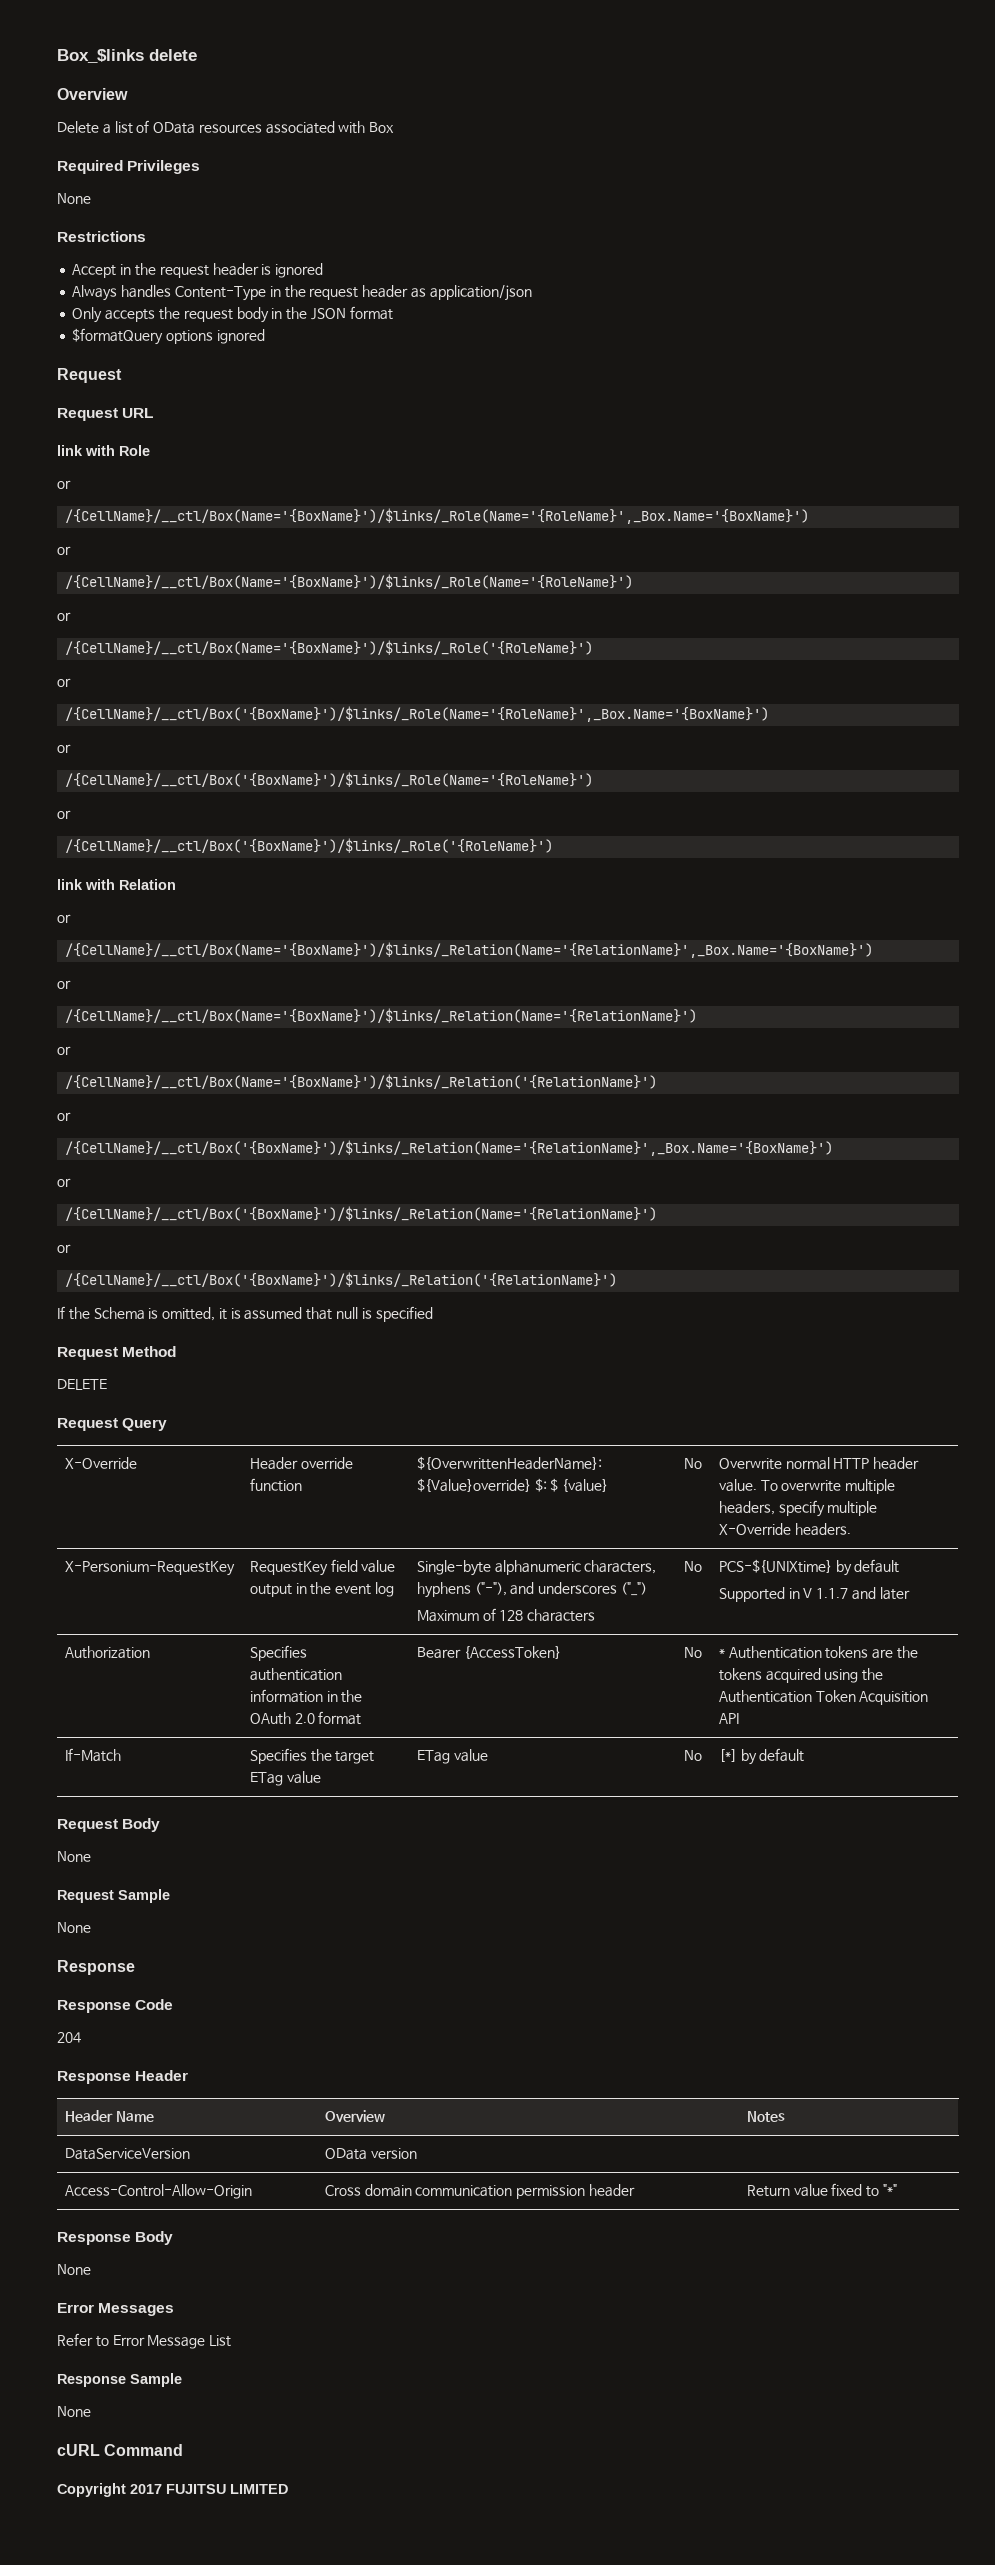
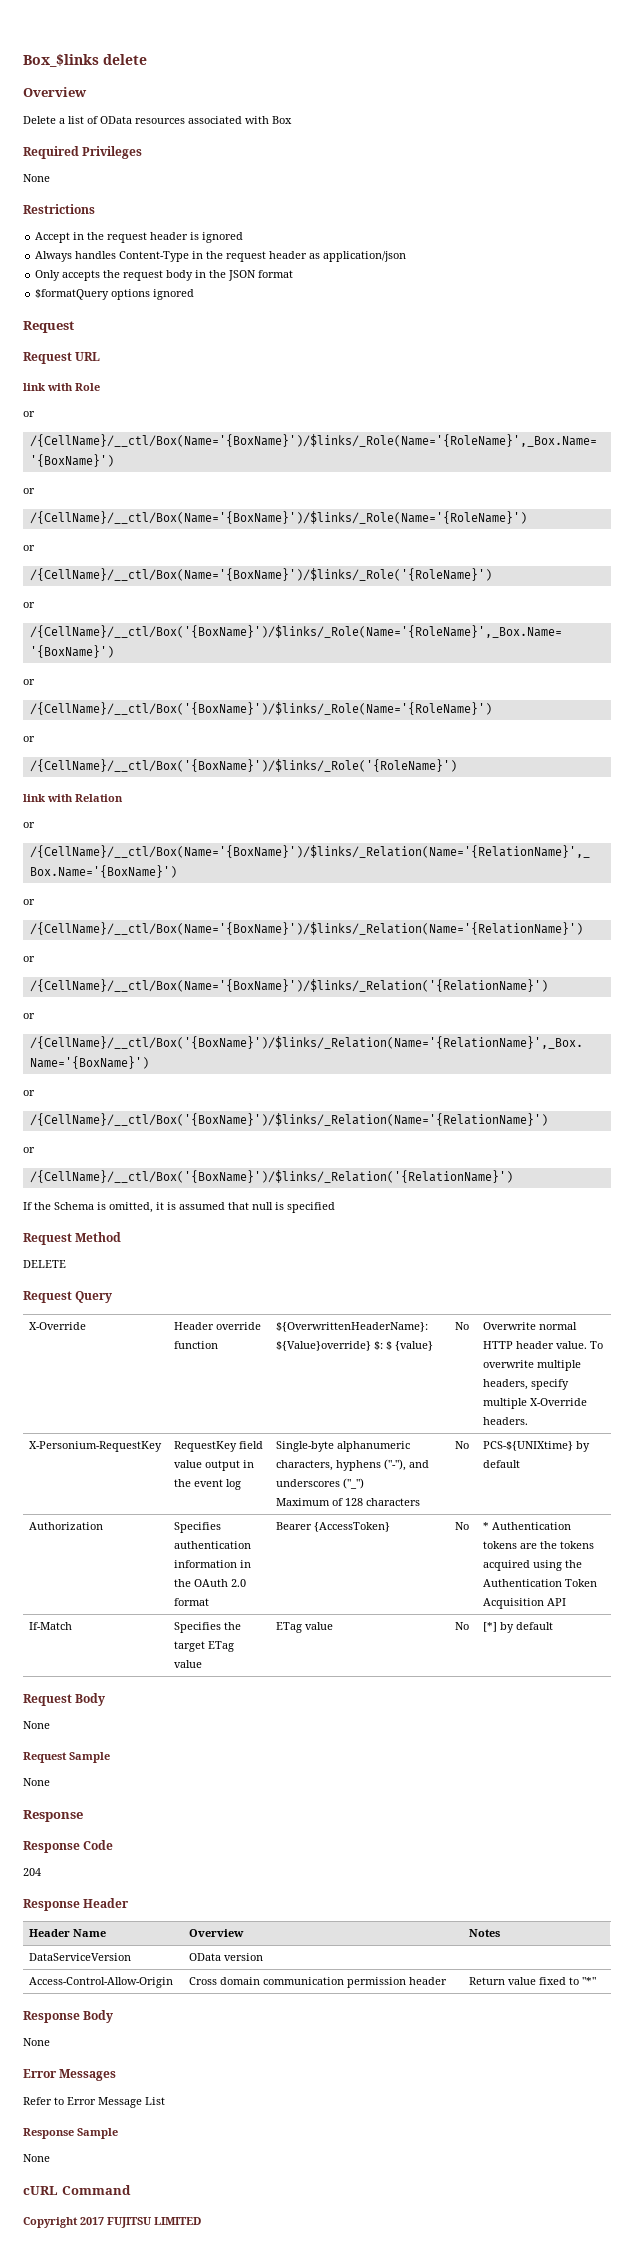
[718,1587,910,1602] // Supported in V 1.1.7 and later -> (521, 1464) none

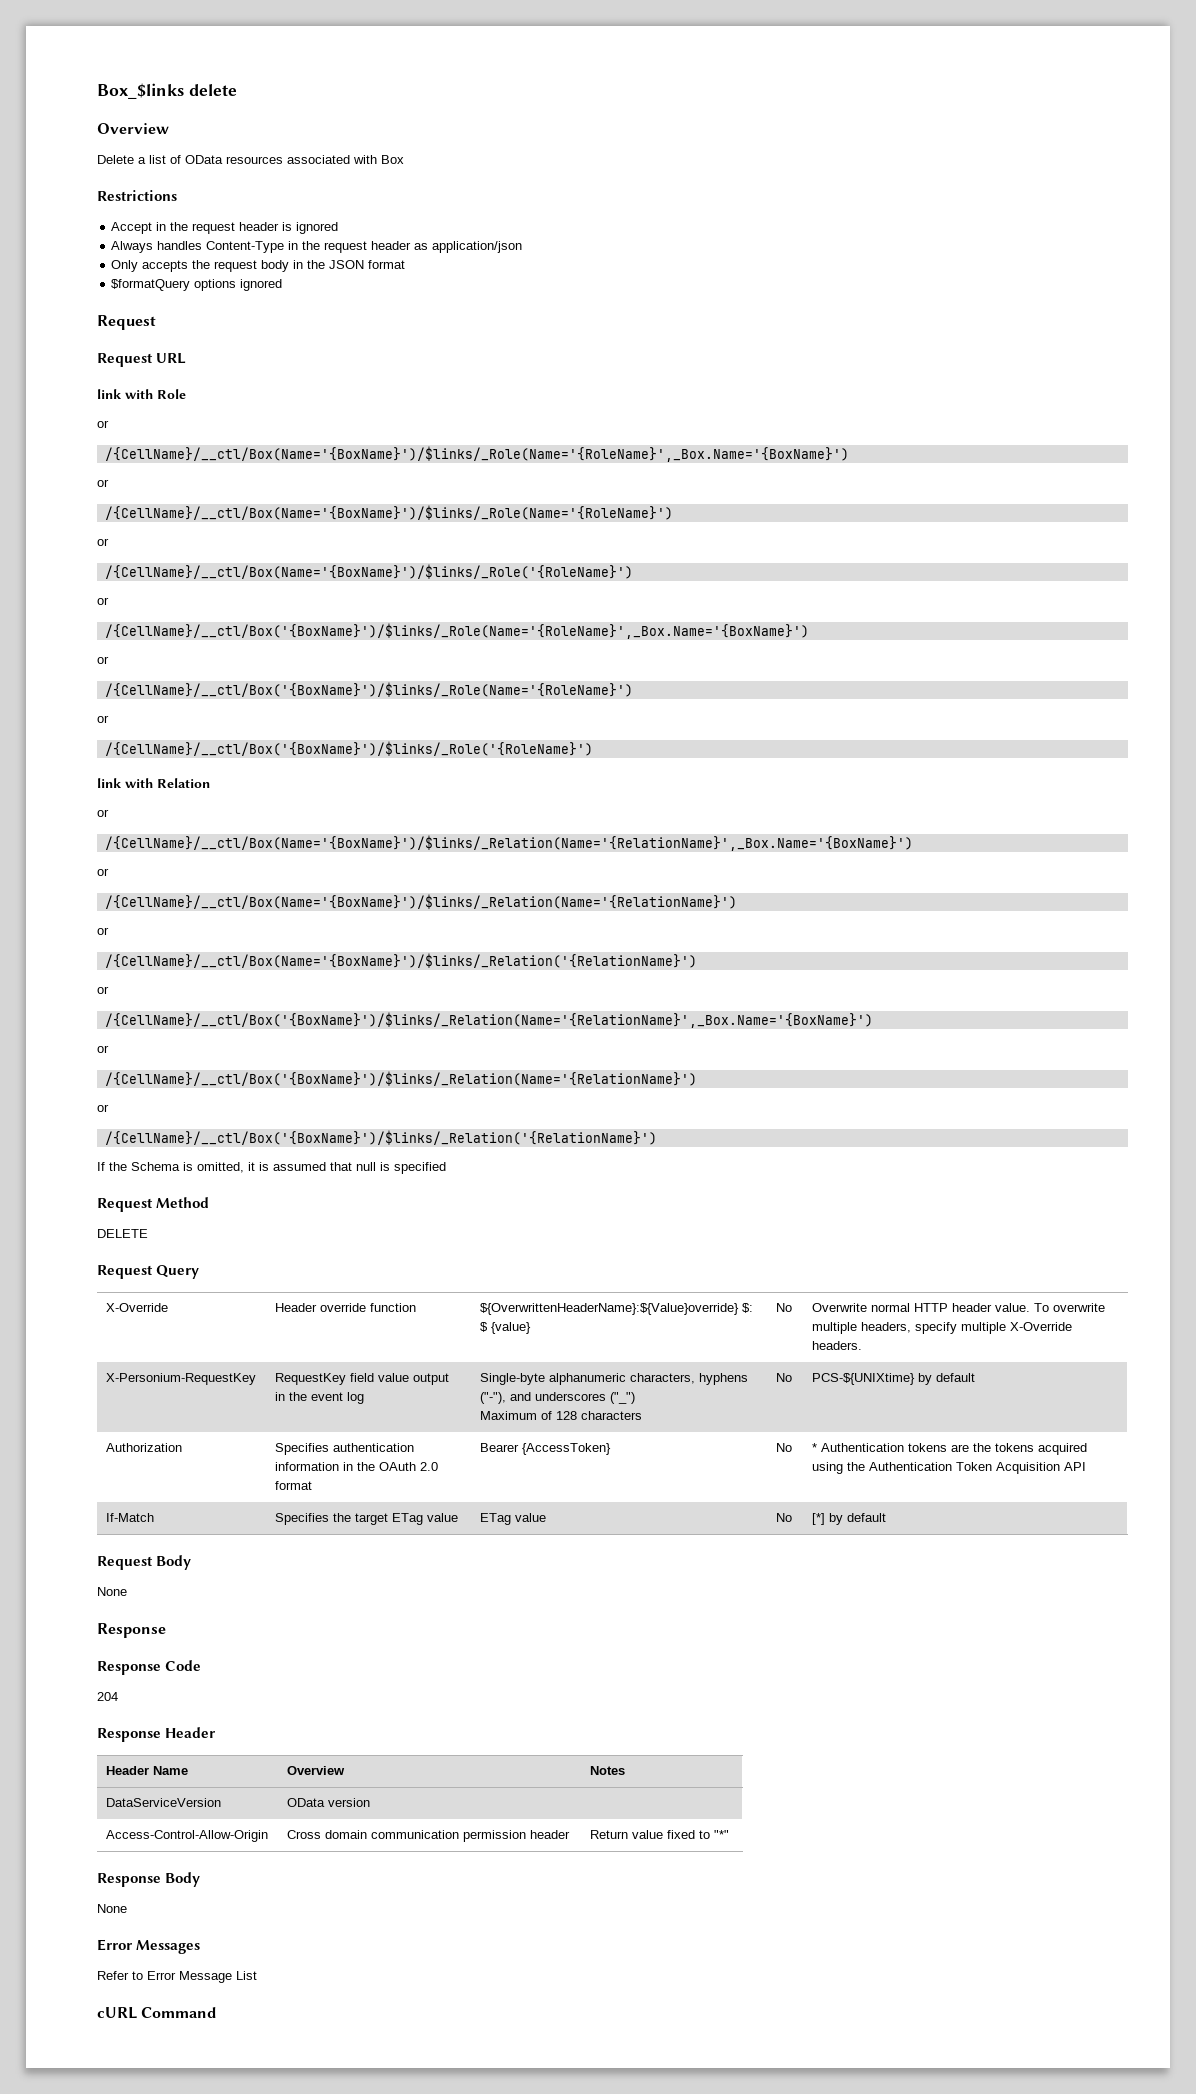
[23,146,143,159] [23,174,50,182] // Required Privileges // None -> (404, 159) none
[23,1752,110,1763] [23,1778,50,1786] // Request Sample // None -> (127, 1591) none
[23,2128,118,2139] [23,2154,50,2162] // Response Sample // None -> (257, 1975) none
[23,2217,201,2228] // Copyright 2017 FUJITSU LIMITED -> (217, 2012) none

